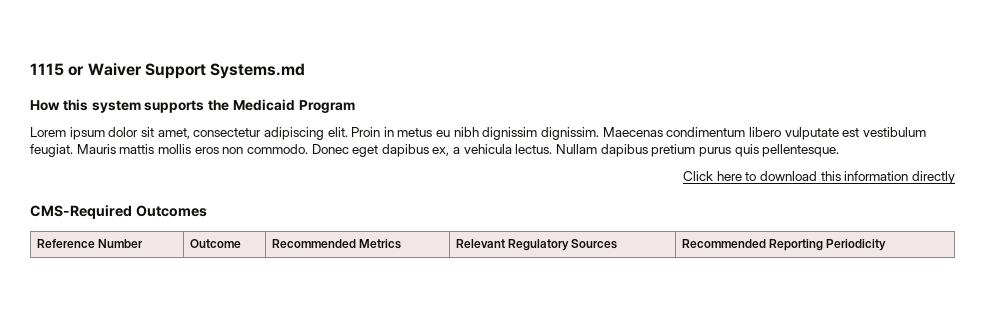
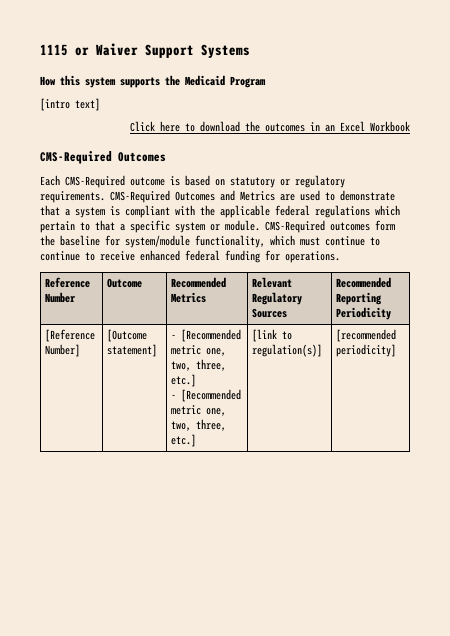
[210,63,306,79] Systems.md -> [201,44,250,58] Systems
[30,127,926,140] [30,144,840,157] [683,171,955,184] [30,205,207,219] Lorem ipsum dolor sit amet, consectetur adipiscing elit. Proin in metus eu nibh dignissim dignissim. Maecenas condimentum libero vulputate est vestibulum feugiat. Mauris mattis mollis eros non commodo. Donec eget dapibus ex, a vehicula lectus. Nullam dapibus pretium purus quis pellentesque. // Click here to download this information directly // CMS-Required Outcomes -> [40,98,100,111] [130,121,410,132] [40,151,166,164] [40,175,345,188] [40,190,395,203] [40,205,400,218] [40,220,395,233] [40,235,380,248] [40,250,340,263] [intro text] // Click here to download the outcomes in an Excel Workbook // CMS-Required Outcomes // Each CMS-Required outcome is based on statutory or regulatory requirements. CMS-Required Outcomes and Metrics are used to demonstrate that a system is compliant with the applicable federal regulations which pertain to that a specific system or module. CMS-Required outcomes form the baseline for system/module functionality, which must continue to continue to receive enhanced federal funding for operations.
(887, 245) none -> [44,329,95,342] [44,344,80,357] [106,329,147,342] [106,344,157,357] [170,329,241,342] [170,345,226,356] [170,359,226,371] [170,374,196,387] [170,389,241,402] [170,405,226,416] [170,419,226,431] [170,434,196,447] [251,329,292,342] [251,344,322,357] [335,329,396,342] [335,344,396,357] // [Reference Number] | [Outcome statement] | - [Recommended metric one, two, three, etc.] // - [Recommended metric one, two, three, etc.] | [link to regulation(s)] | [recommended periodicity]

